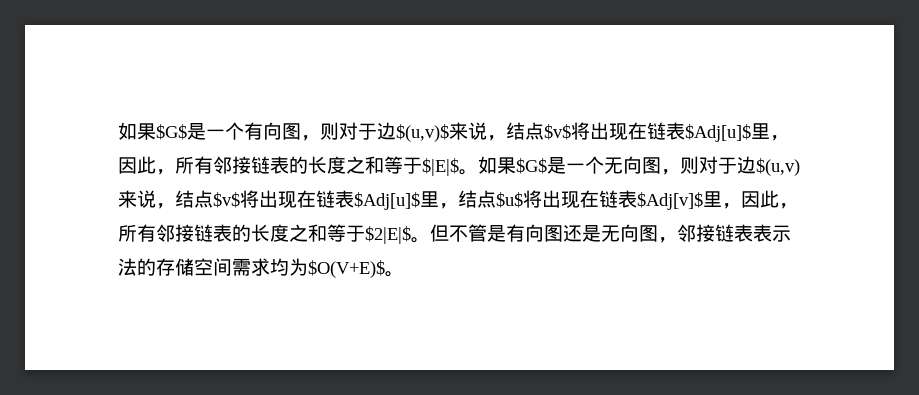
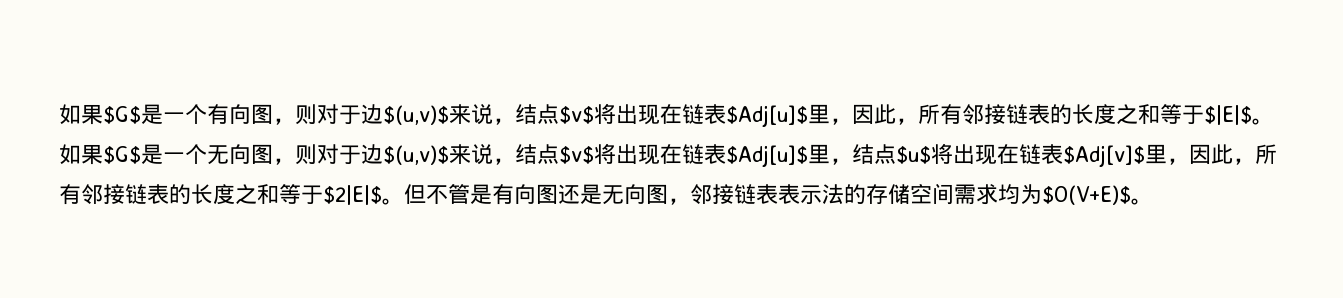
[756,158,800,176] $(u,v) -> [383,145,449,165] $(u,v)$

